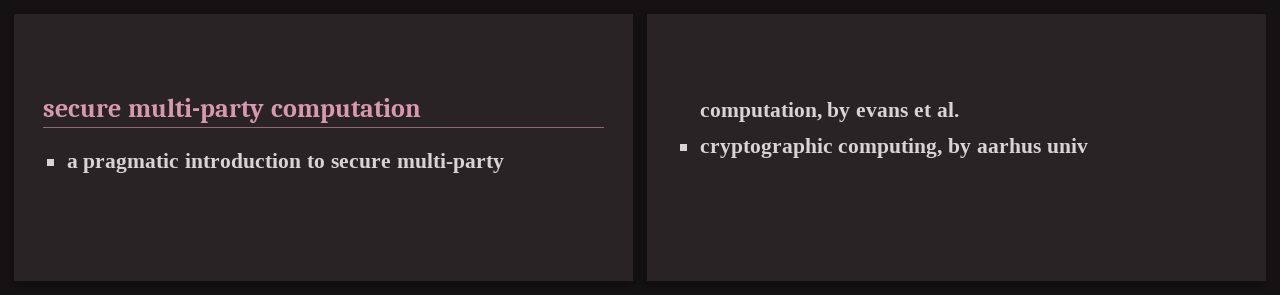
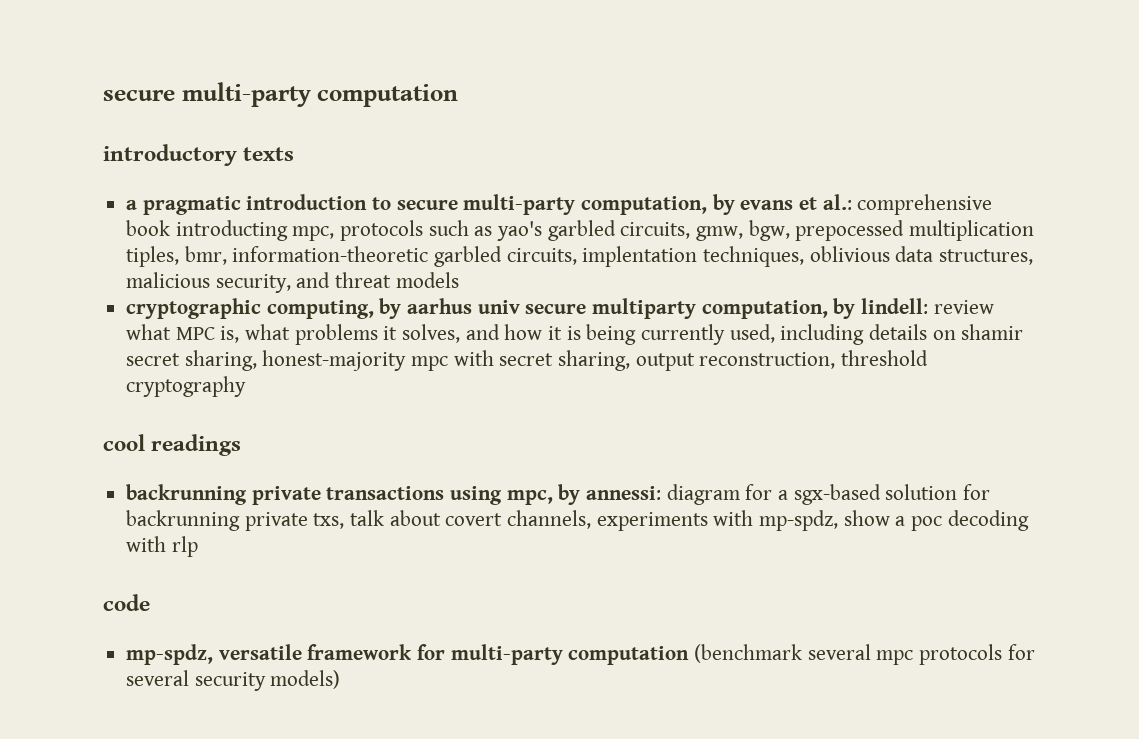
(422, 110) none -> [103,144,295,166] // introductory texts
[936,102,959,117] al. -> [822,194,993,215] [126,220,1035,241] [126,246,1034,267] [126,272,459,293] al.: comprehensive book introducting mpc, protocols such as yao's garbled circuits, gmw, bgw, prepocessed multiplication tiples, bmr, information-theoretic garbled circuits, implentation techniques, oblivious data structures, malicious security, and threat models
(1088, 145) none -> [525,298,994,319] [126,324,1024,345] [126,350,929,371] [126,376,247,397] [103,434,242,456] [126,484,991,505] [126,510,1029,531] [126,536,198,557] [103,594,150,611] [126,644,1035,665] [126,670,341,691] secure multiparty computation, by lindell: review what MPC is, what problems it solves, and how it is being currently used, including details on shamir secret sharing, honest-majority mpc with secret sharing, output reconstruction, threshold cryptography // cool readings // backrunning private transactions using mpc, by annessi: diagram for a sgx-based solution for backrunning private txs, talk about covert channels, experiments with mp-spdz, show a poc decoding with rlp // code // mp-spdz, versatile framework for multi-party computation (benchmark several mpc protocols for several security models)

